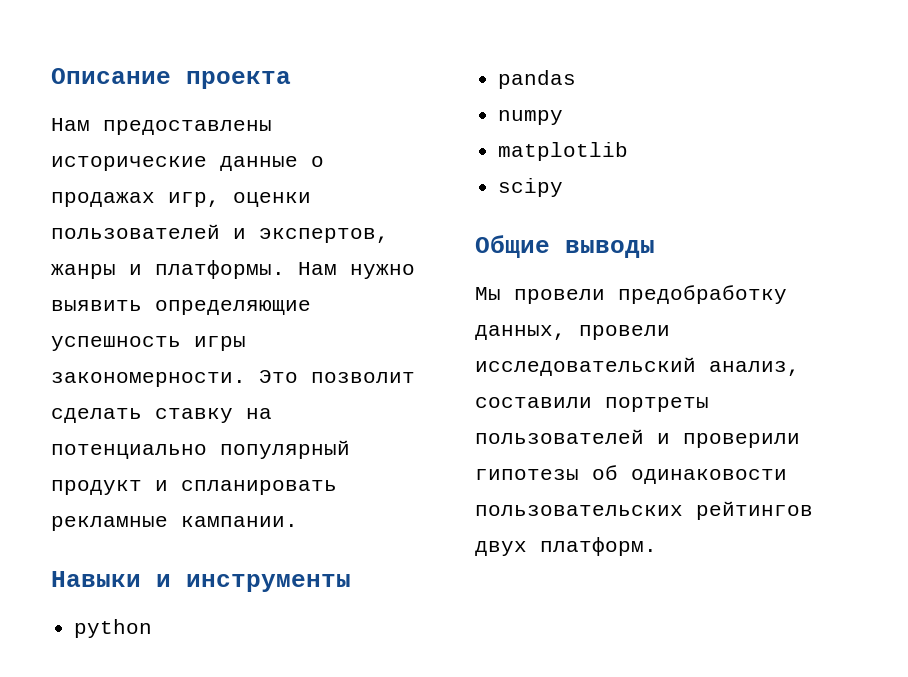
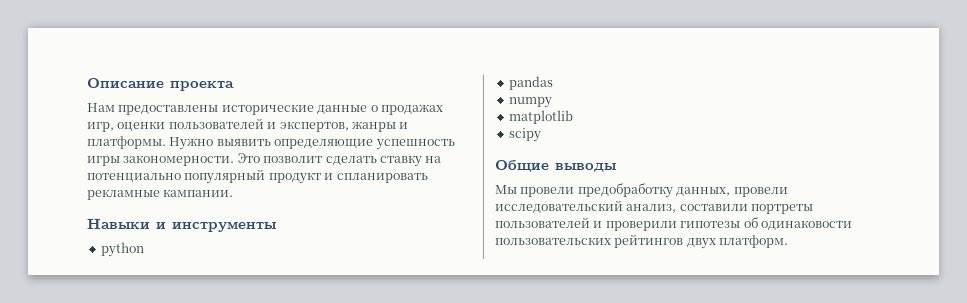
[298,262,415,279] Нам нужно -> [169,137,214,150] Нужно

